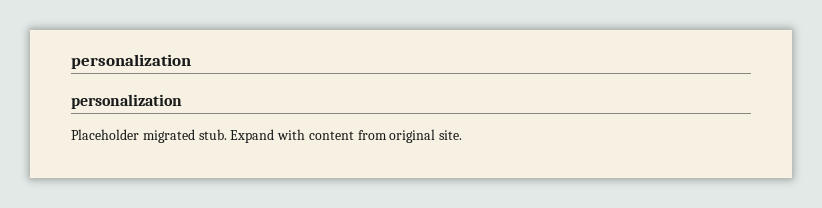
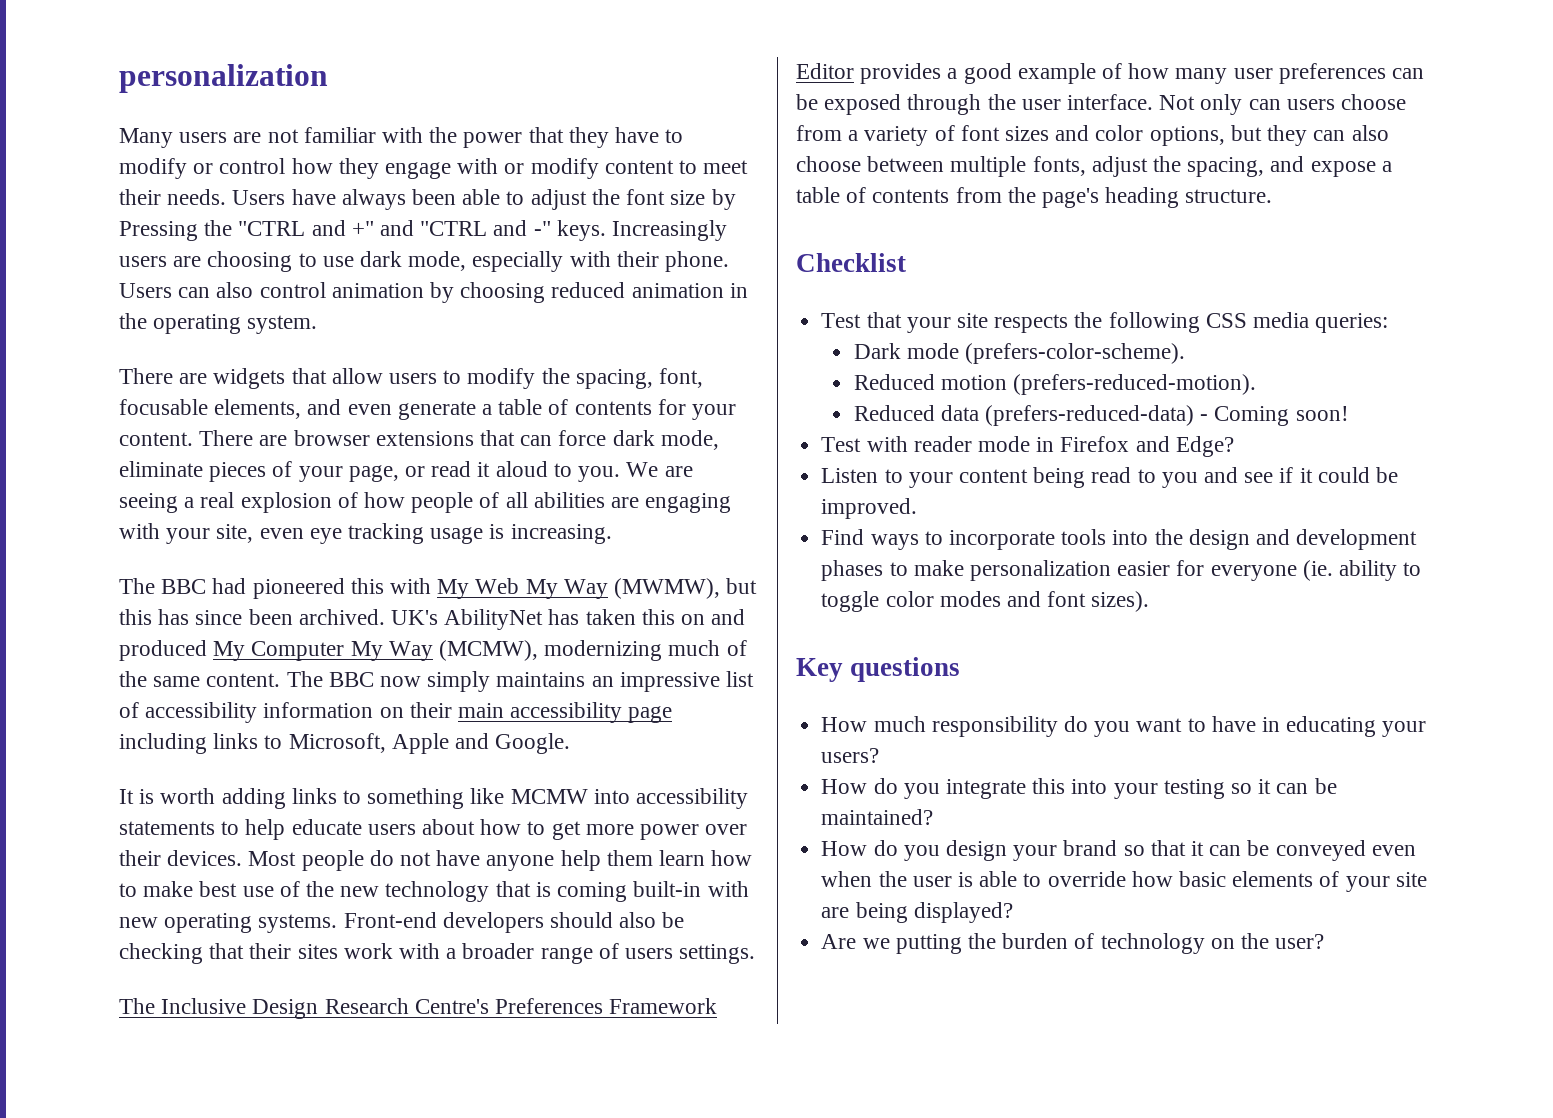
[71,54,191,69] [71,94,182,109] [71,129,463,143] personalization // personalization // Placeholder migrated stub. Expand with content from original site. -> [119,64,328,93] [119,127,684,148] [119,158,749,179] [119,189,736,210] [119,220,728,241] [119,251,730,272] [119,282,748,303] [119,313,318,334] [119,368,704,389] [119,399,737,420] [119,430,719,450] [119,461,693,482] [119,492,732,513] [119,523,612,544] [119,578,758,599] [119,609,746,630] [119,640,747,661] [119,671,755,692] [119,702,673,723] [119,733,571,754] [119,788,749,809] [119,819,748,840] [119,850,753,871] [119,881,749,902] [119,912,685,933] [119,943,756,964] [119,998,718,1019] [796,63,1425,84] [796,94,1407,115] [796,125,1389,146] [796,156,1392,177] [796,187,1273,208] [796,253,906,272] [821,312,1389,333] [853,343,1185,364] [853,374,1256,395] [853,405,1349,426] [821,436,1234,457] [821,467,1399,488] [821,498,918,519] [821,529,1418,550] [821,560,1422,581] [821,591,1150,612] [796,657,961,682] [821,716,1427,737] [821,748,880,763] [821,778,1337,799] [821,809,934,825] [821,840,1416,861] [821,871,1427,892] [821,902,1013,923] [821,933,1325,954] personalization // Many users are not familiar with the power that they have to modify or control how they engage with or modify content to meet their needs. Users have always been able to adjust the font size by Pressing the "CTRL and +" and "CTRL and -" keys. Increasingly users are choosing to use dark mode, especially with their phone. Users can also control animation by choosing reduced animation in the operating system. // There are widgets that allow users to modify the spacing, font, focusable elements, and even generate a table of contents for your content. There are browser extensions that can force dark mode, eliminate pieces of your page, or read it aloud to you. We are seeing a real explosion of how people of all abilities are engaging with your site, even eye tracking usage is increasing. // The BBC had pioneered this with My Web My Way (MWMW), but this has since been archived. UK's AbilityNet has taken this on and produced My Computer My Way (MCMW), modernizing much of the same content. The BBC now simply maintains an impressive list of accessibility information on their main accessibility page including links to Microsoft, Apple and Google. // It is worth adding links to something like MCMW into accessibility statements to help educate users about how to get more power over their devices. Most people do not have anyone help them learn how to make best use of the new technology that is coming built-in with new operating systems. Front-end developers should also be checking that their sites work with a broader range of users settings. // The Inclusive Design Research Centre's Preferences Framework Editor provides a good example of how many user preferences can be exposed through the user interface. Not only can users choose from a variety of font sizes and color options, but they can also choose between multiple fonts, adjust the spacing, and expose a table of contents from the page's heading structure. // Checklist // Test that your site respects the following CSS media queries: // Dark mode (prefers-color-scheme). // Reduced motion (prefers-reduced-motion). // Reduced data (prefers-reduced-data) - Coming soon! // Test with reader mode in Firefox and Edge? // Listen to your content being read to you and see if it could be improved. // Find ways to incorporate tools into the design and development phases to make personalization easier for everyone (ie. ability to toggle color modes and font sizes). // Key questions // How much responsibility do you want to have in educating your users? // How do you integrate this into your testing so it can be maintained? // How do you design your brand so that it can be conveyed even when the user is able to override how basic elements of your site are being displayed? // Are we putting the burden of technology on the user?

